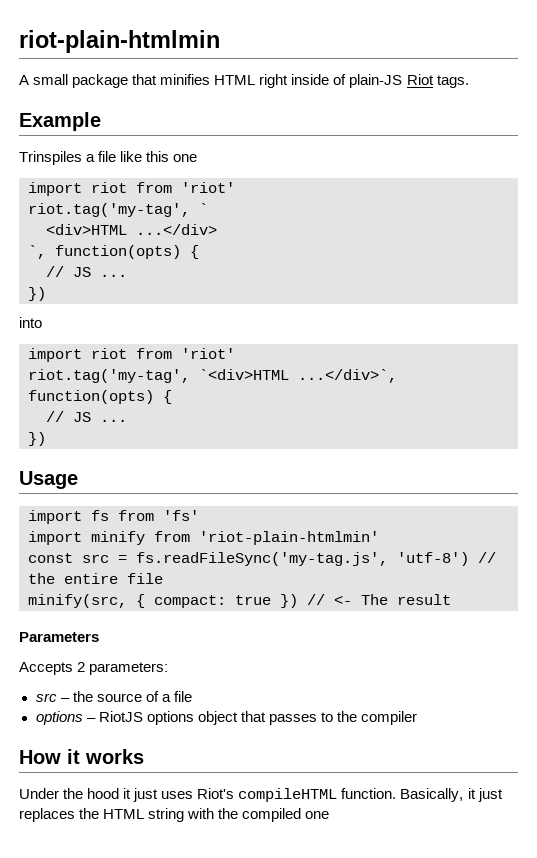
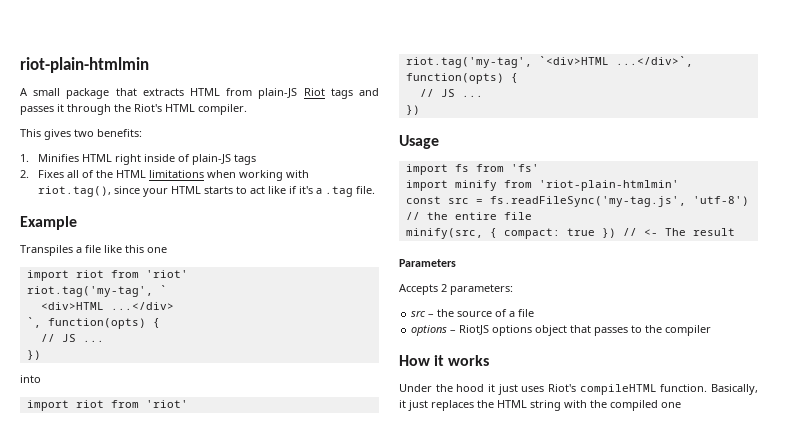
[160,74,211,85] minifies -> [142,88,379,99] [20,104,247,115] [20,129,142,140] [20,154,79,162] extracts HTML from plain-JS Riot tags and passes it through the Riot's HTML compiler. // This gives two benefits: // 1. Minifies
[406,74,469,88] Riot tags. -> [233,154,256,165] [20,170,309,181] [37,186,375,197] tags // 2. Fixes all of the HTML limitations when working with riot.tag(), since your HTML starts to act like if it's a .tag file.
[19,151,82,165] Trinspiles -> [20,245,73,256] Transpiles

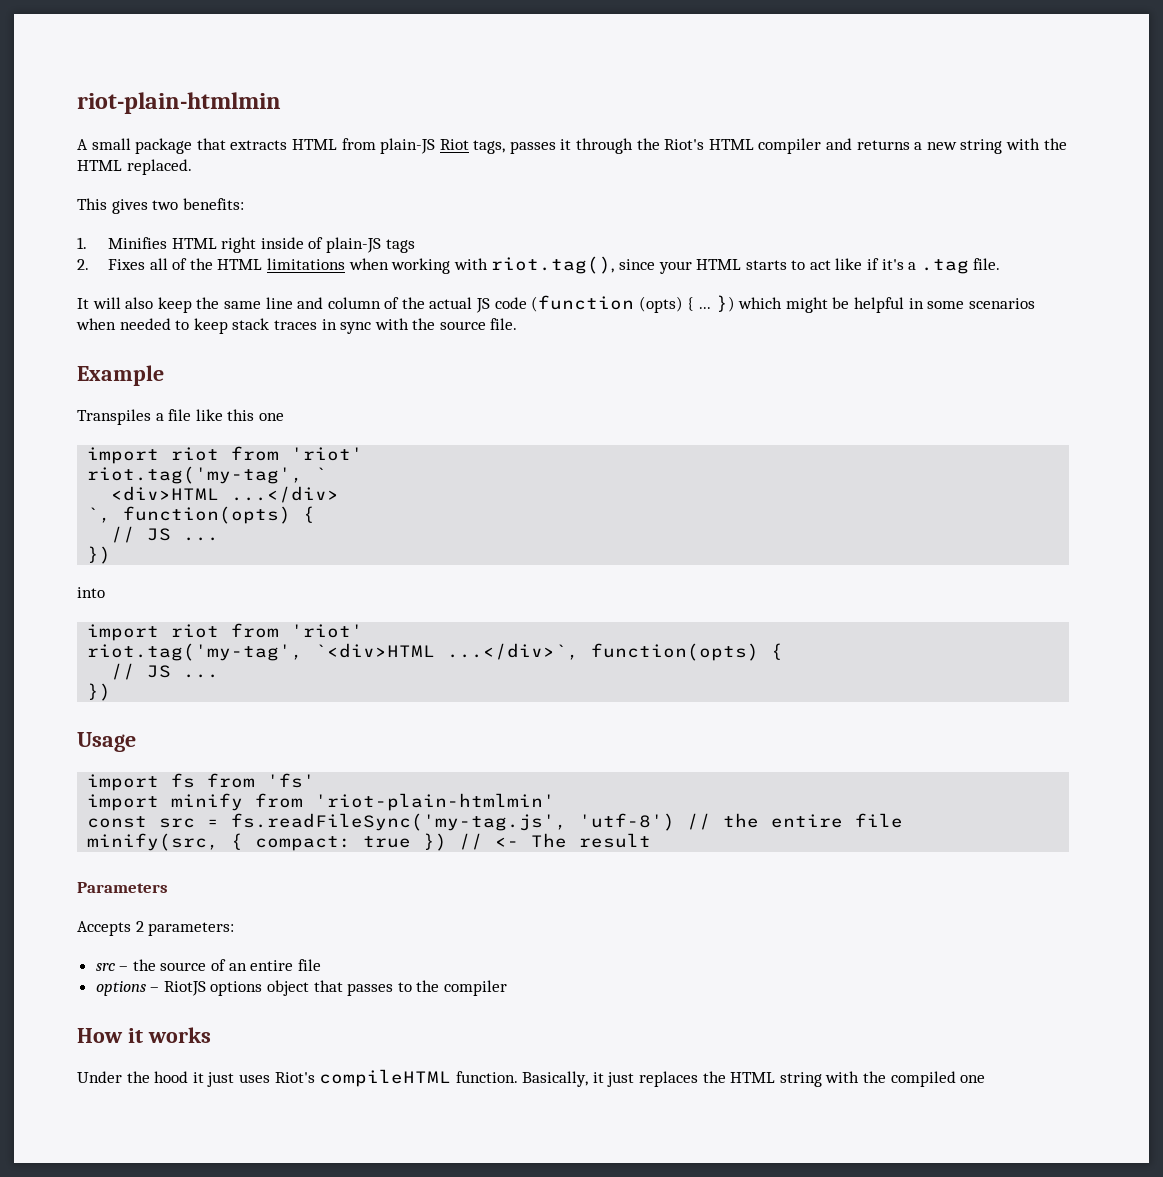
[330,88,379,99] tags and -> [473,140,506,154] tags,
[198,104,247,115] compiler. -> [758,138,1067,154] [77,159,192,175] compiler and returns a new string with the HTML replaced.
(375, 190) none -> [77,295,1035,313] [76,318,518,334] // It will also keep the same line and column of the actual JS code (function (opts) { ... }) which might be helpful in some scenarios when needed to keep stack traces in sync with the source file.
[509,311,516,317] a -> [228,960,294,971] an entire

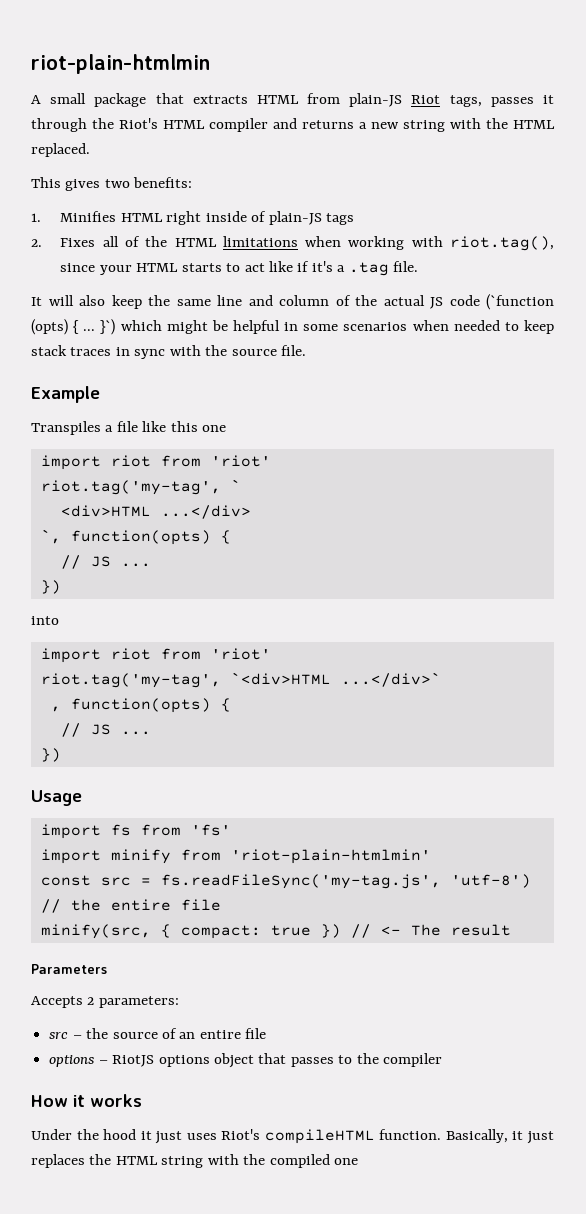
[531,295,635,312] (function -> [486,294,554,310] (`function
[715,295,735,312] }) -> [100,319,116,335] }`)
[447,643,580,660] ...</div>`, -> [340,672,441,687] [50,706,61,712] ...</div>` // ,

